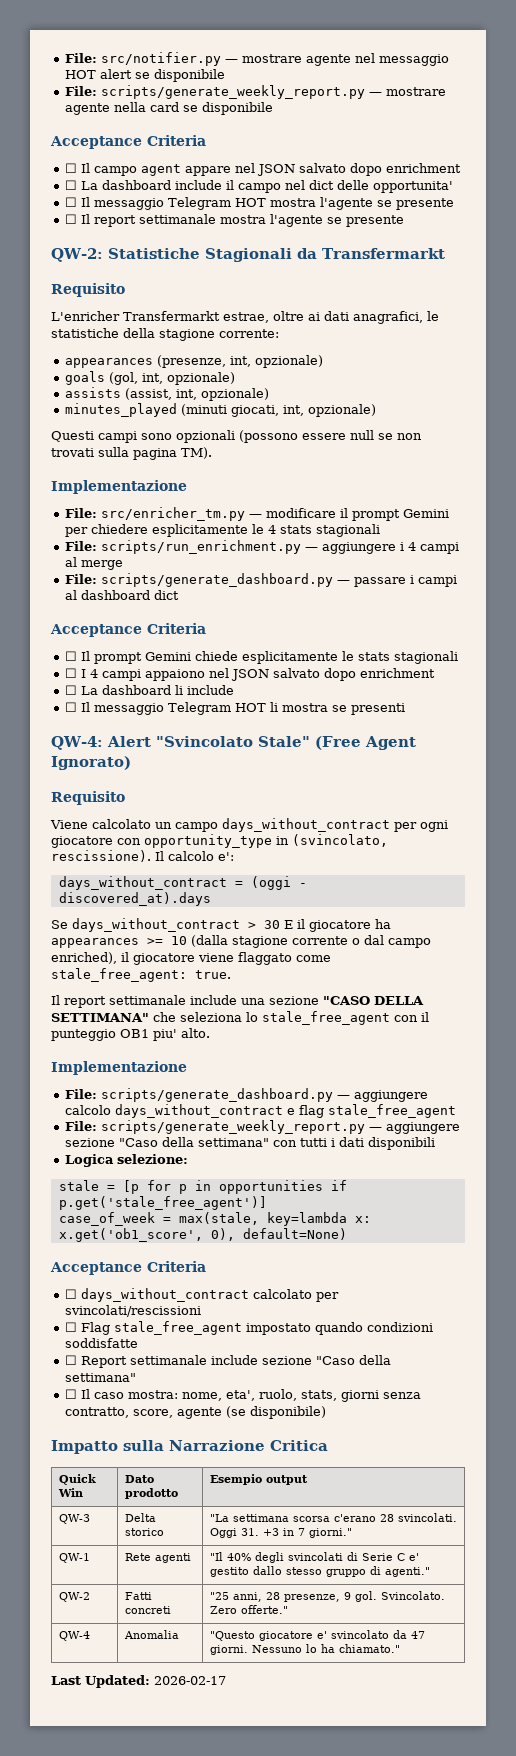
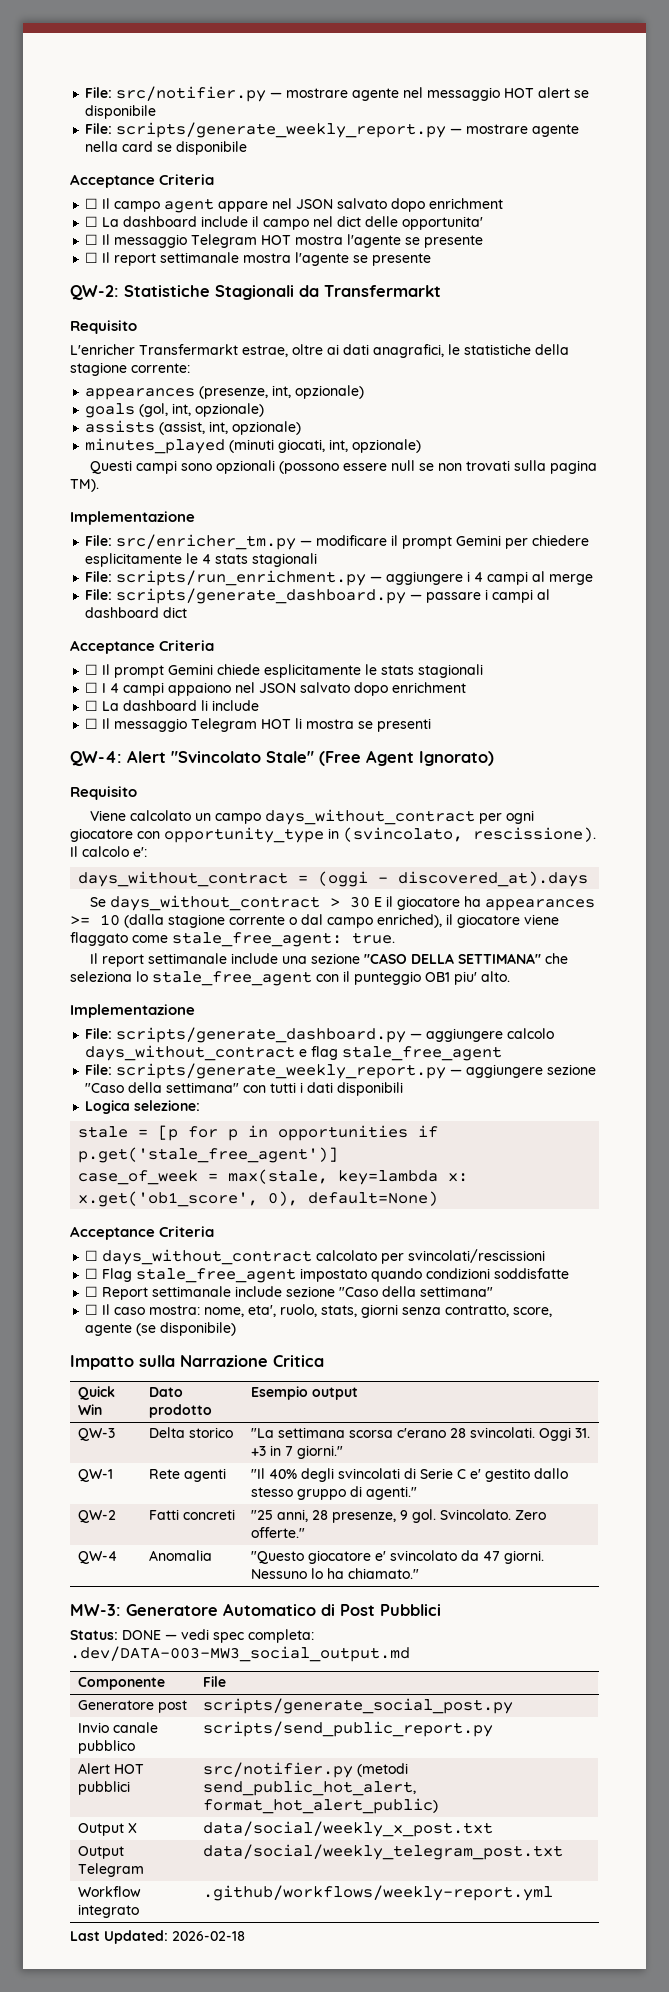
(400, 1648) none -> [70,1603,441,1616] [70,1629,314,1643] [70,1646,410,1662] [77,1677,165,1690] [202,1676,226,1687] [77,1700,187,1713] [202,1698,513,1714] [77,1722,158,1733] [77,1740,135,1754] [202,1721,493,1737] [77,1763,144,1774] [77,1781,130,1795] [202,1762,408,1778] [202,1780,416,1796] [202,1798,438,1814] [77,1823,137,1836] [202,1821,493,1837] [77,1846,124,1859] [77,1863,144,1877] [202,1844,563,1860] [77,1886,141,1897] [77,1904,139,1918] [202,1885,553,1901] // MW-3: Generatore Automatico di Post Pubblici // Status: DONE — vedi spec completa: .dev/DATA-003-MW3_social_output.md // Componente | File // Generatore post | scripts/generate_social_post.py // Invio canale pubblico | scripts/send_public_report.py // Alert HOT pubblici | src/notifier.py (metodi send_public_hot_alert, format_hot_alert_public) // Output X | data/social/weekly_x_post.txt // Output Telegram | data/social/weekly_telegram_post.txt // Workflow integrato | .github/workflows/weekly-report.yml
[154,1676,226,1685] 2026-02-17 -> [172,1931,245,1941] 2026-02-18

